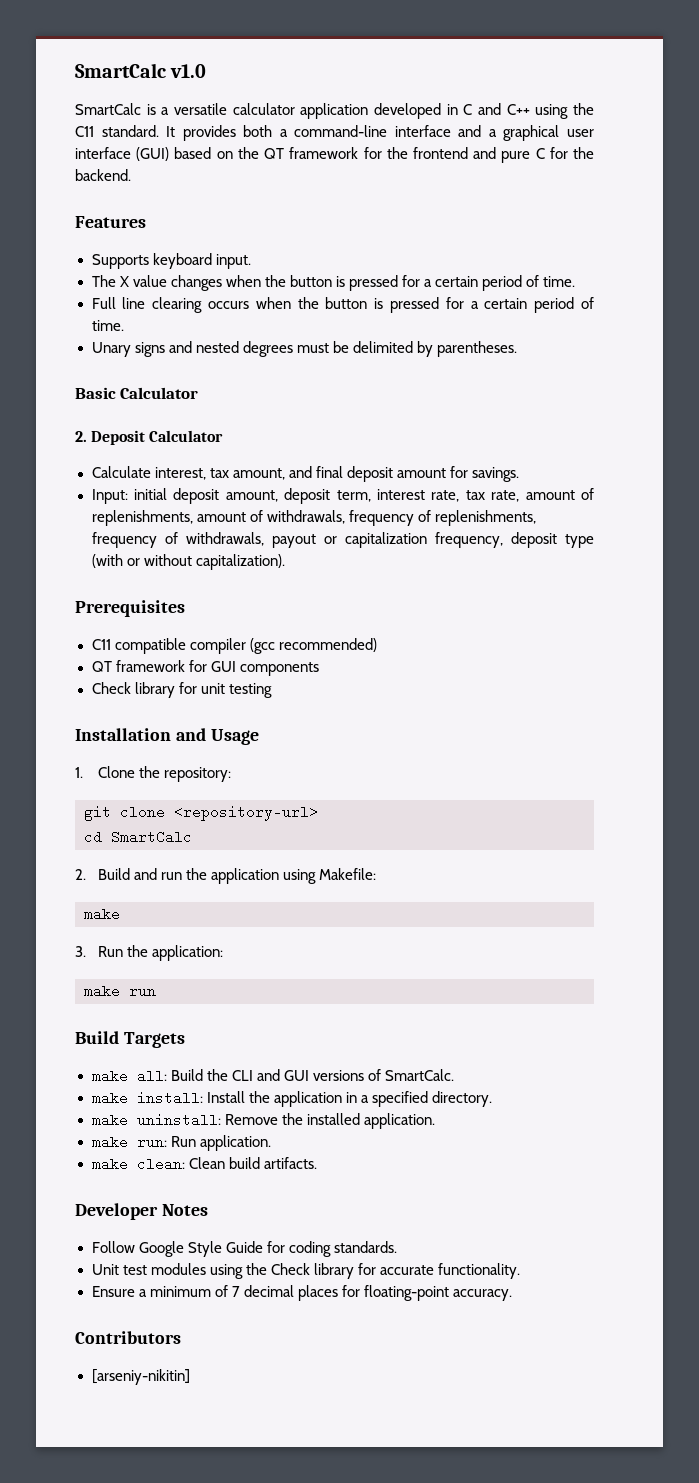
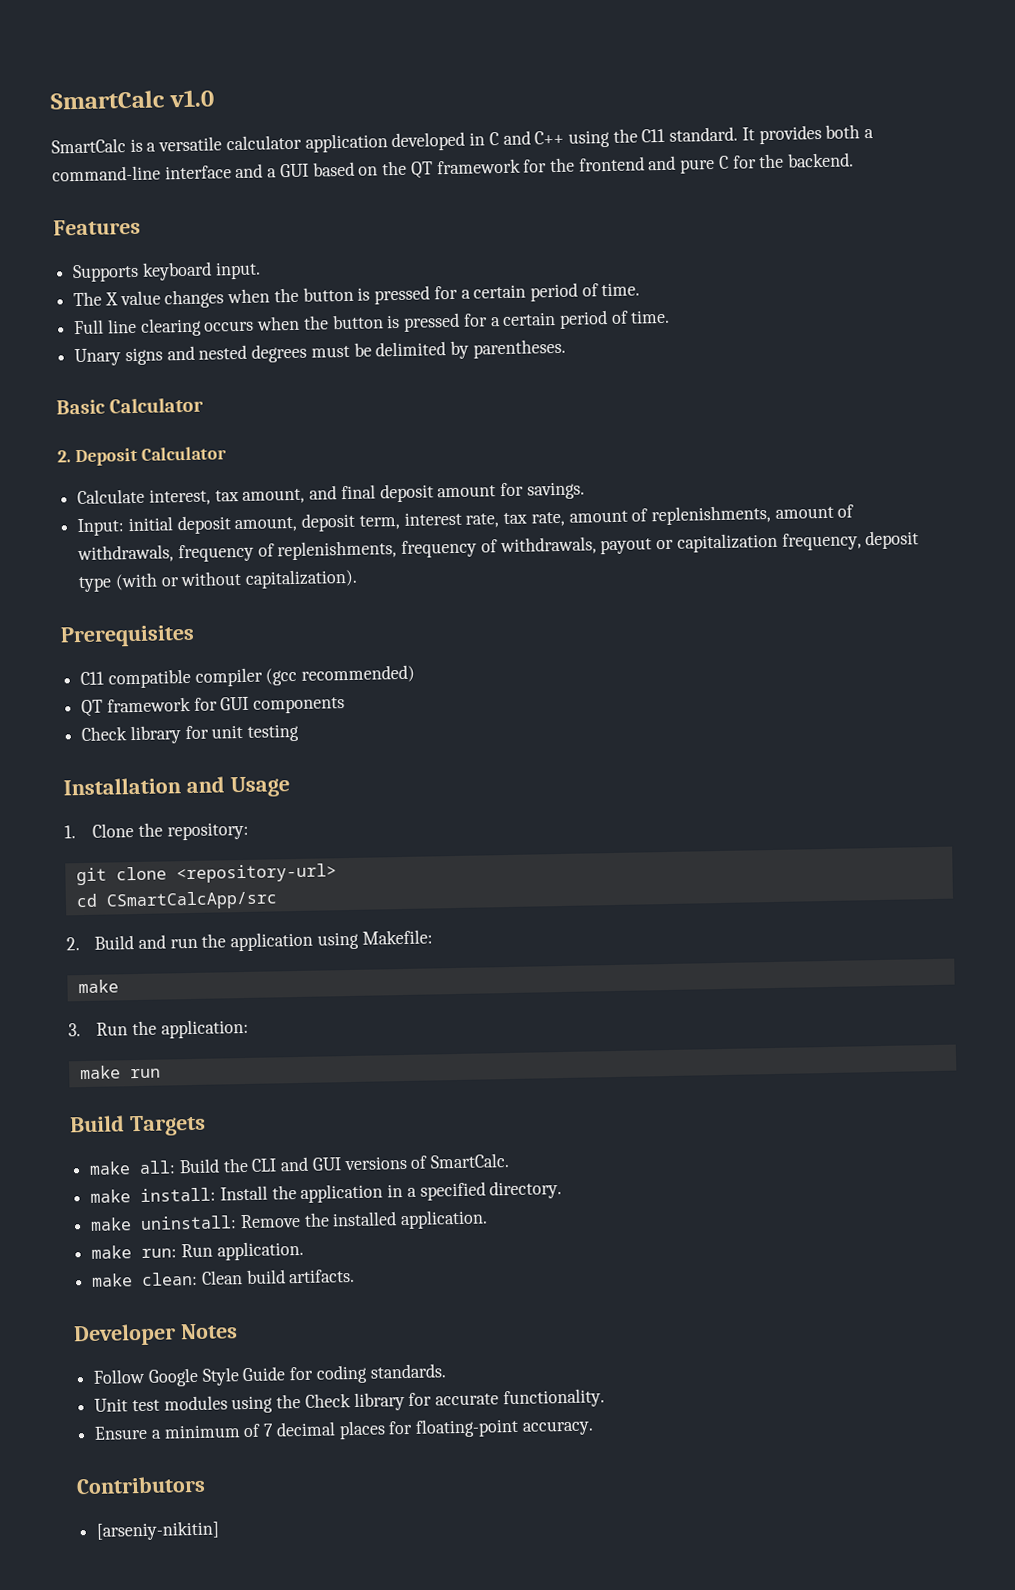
[503,125,594,141] [75,147,170,161] graphical user interface (GUI) -> [279,163,309,178] GUI
[111,830,192,844] SmartCalc -> [105,890,278,911] CSmartCalcApp/src

